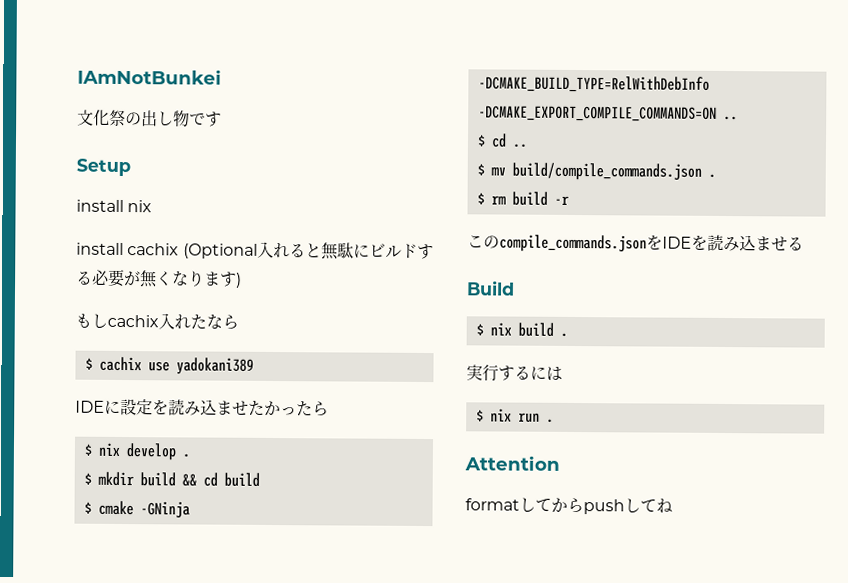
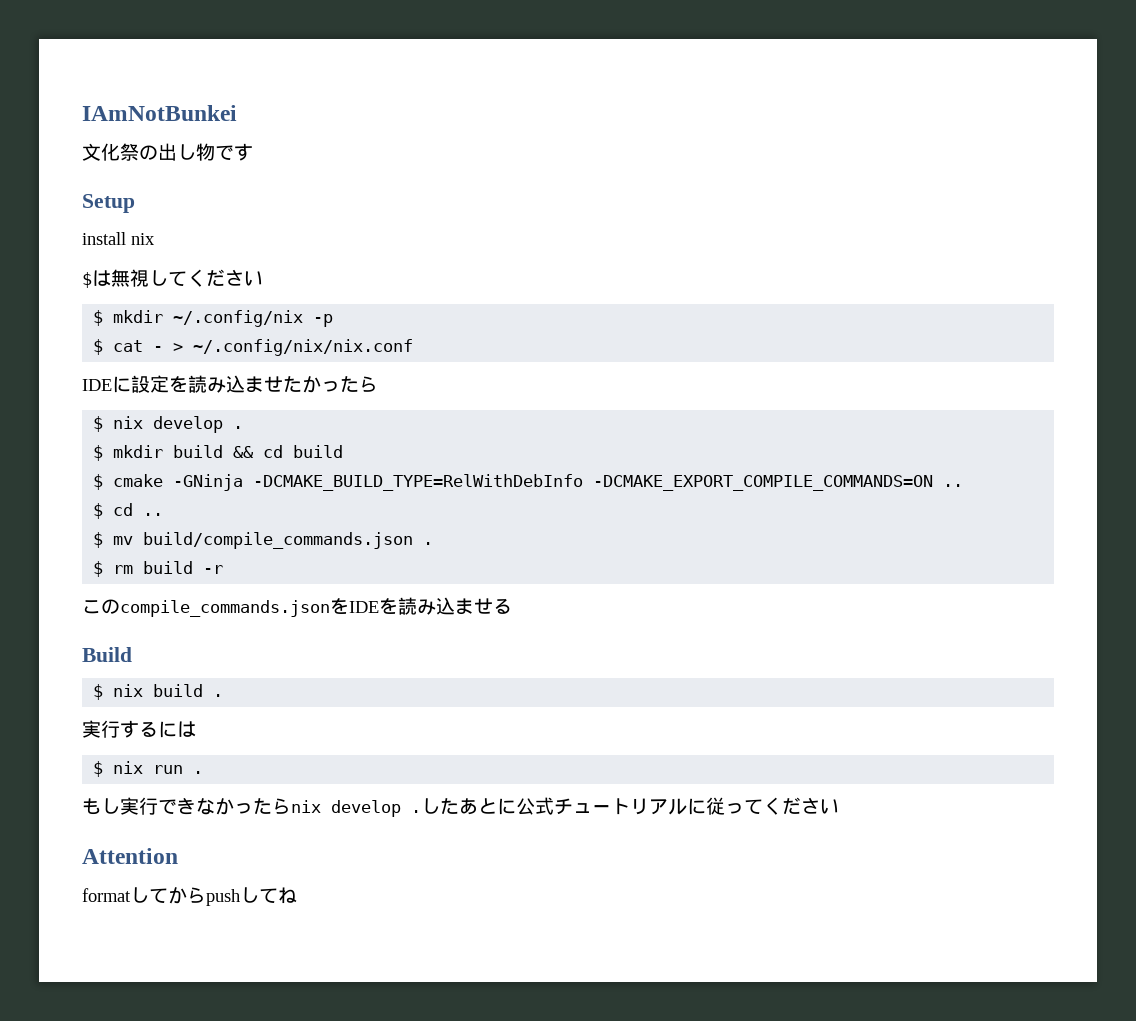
[76,241,434,260] [76,269,242,288] [75,313,239,330] [84,356,254,375] install cachix (Optional入れると無駄にビルドする必要が無くなります) // もしcachix入れたなら // $ cachix use yadokani389 -> [82,269,263,288] [93,310,334,327] [93,339,414,356] $は無視してください // $ mkdir ~/.config/nix -p // $ cat - > ~/.config/nix/nix.conf
(554, 420) none -> [82,797,839,817] // もし実行できなかったらnix develop .したあとに公式チュートリアルに従ってください

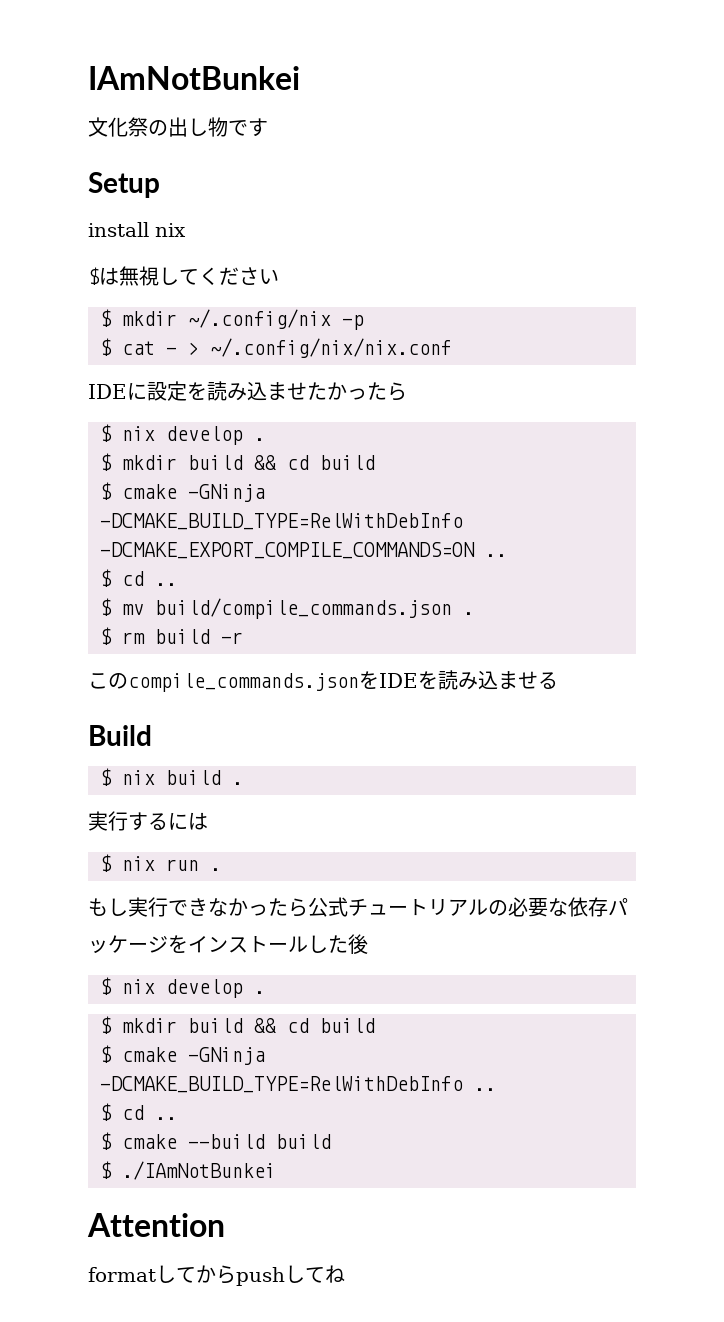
[291,798,516,817] nix develop .したあとに -> (308, 907) none
[687,797,839,815] に従ってください -> [488,897,628,917] [88,934,368,954] [100,977,265,998] [100,1016,375,1034] [100,1045,265,1065] [100,1076,496,1093] [100,1103,177,1121] [100,1132,331,1150] [100,1161,276,1180] の必要な依存パッケージをインストールした後 // $ nix develop . // $ mkdir build && cd build // $ cmake -GNinja -DCMAKE_BUILD_TYPE=RelWithDebInfo .. // $ cd .. // $ cmake --build build // $ ./IAmNotBunkei

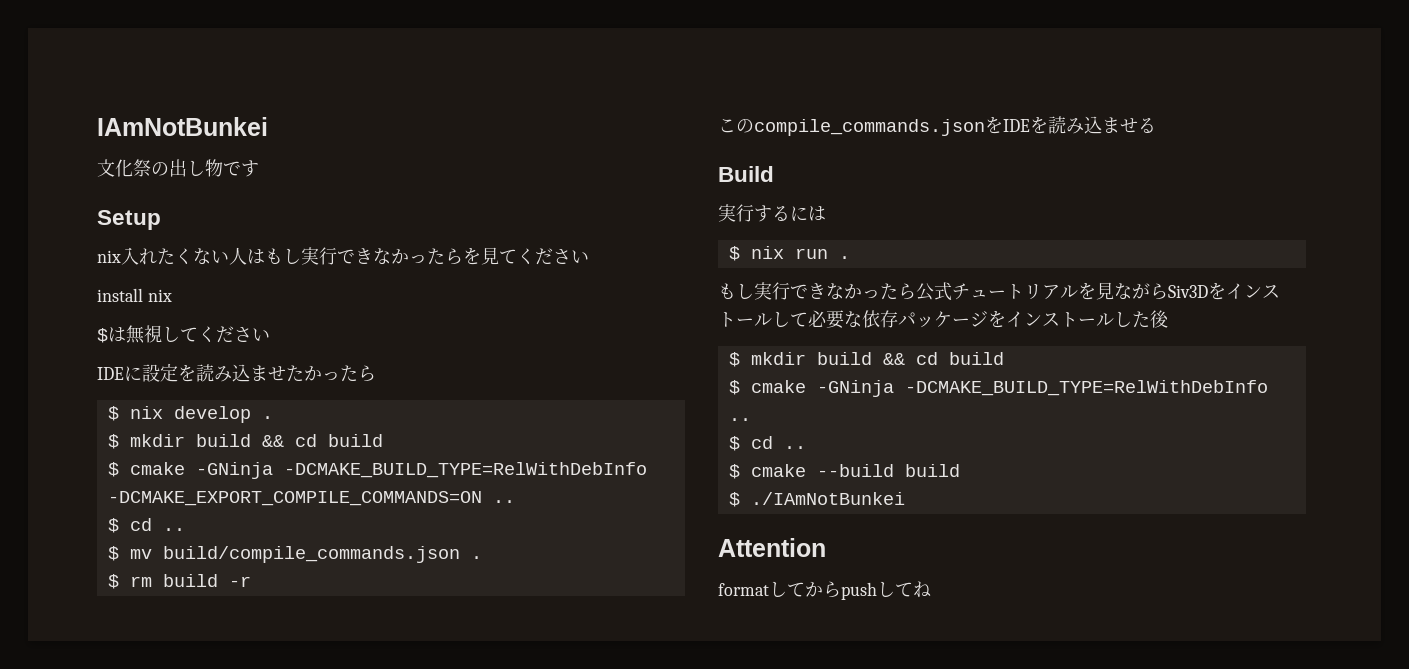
(160, 185) none -> [97,247,589,265] // nix入れたくない人はもし実行できなかったらを見てください
[100,309,364,330] [100,338,452,358] // $ mkdir ~/.config/nix -p // $ cat - > ~/.config/nix/nix.conf -> (270, 335) none
[100,768,243,786] // $ nix build . -> (774, 174) none
[488,900,508,916] の -> [1078,282,1280,300] [718,311,808,327] を見ながらSiv3Dをインストールして
[100,977,265,998] // $ nix develop . -> (1169, 319) none

